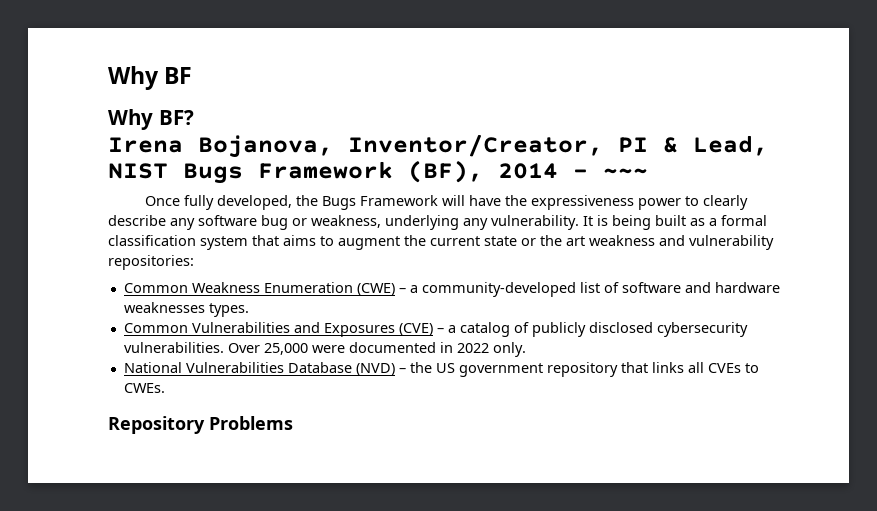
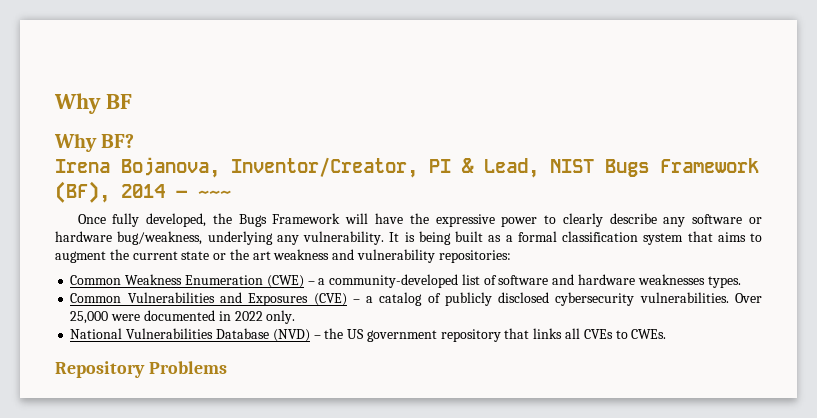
[530,195,634,210] expressiveness -> [435,214,495,227] expressive
[261,215,381,230] bug or weakness, -> [749,217,762,224] [55,231,203,245] or hardware bug/weakness,

